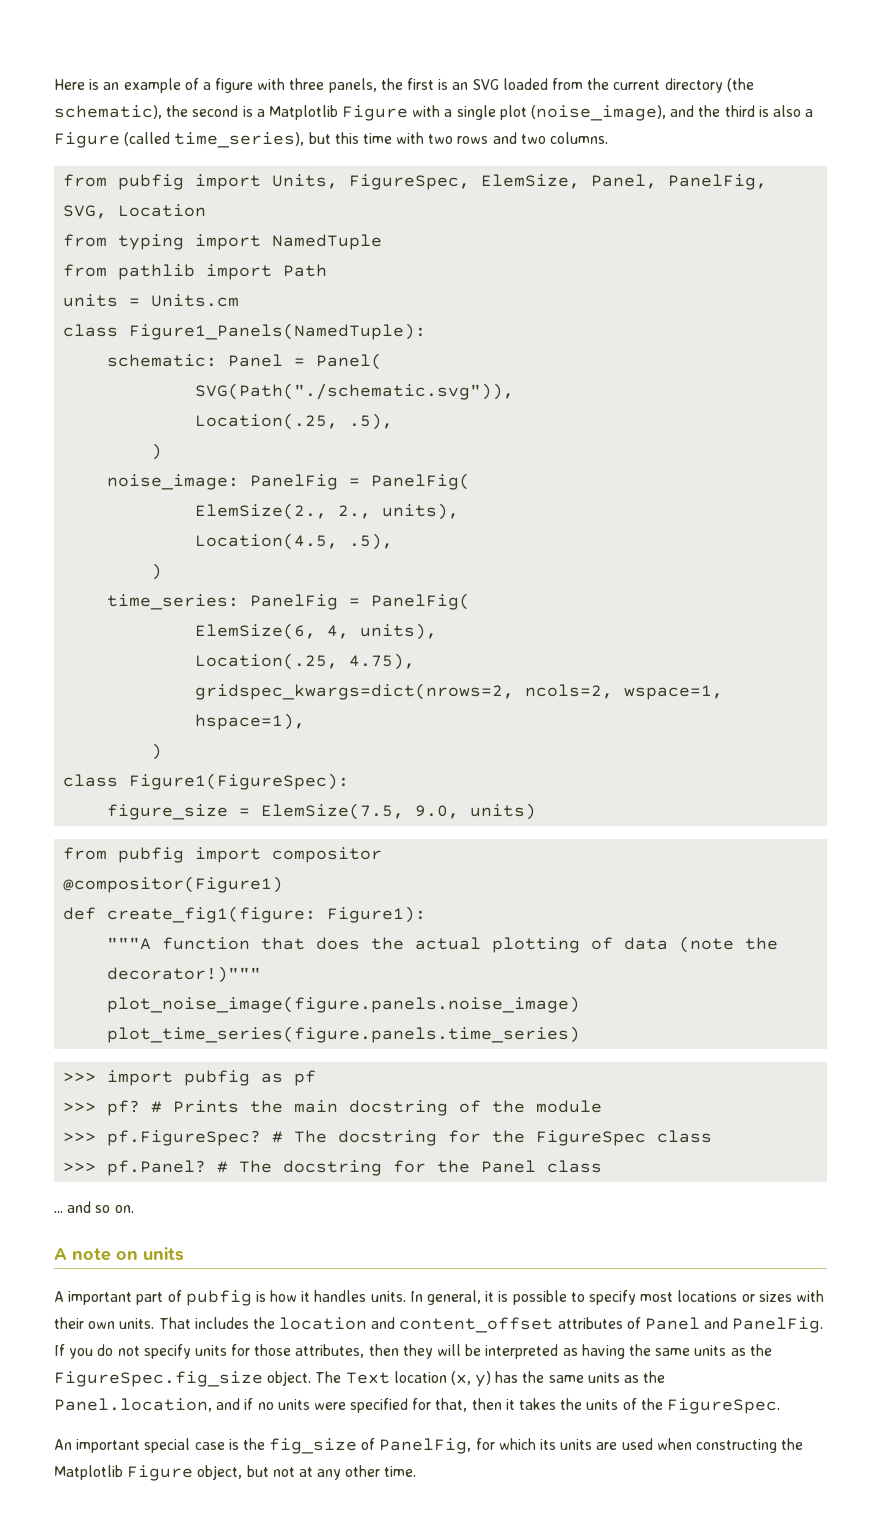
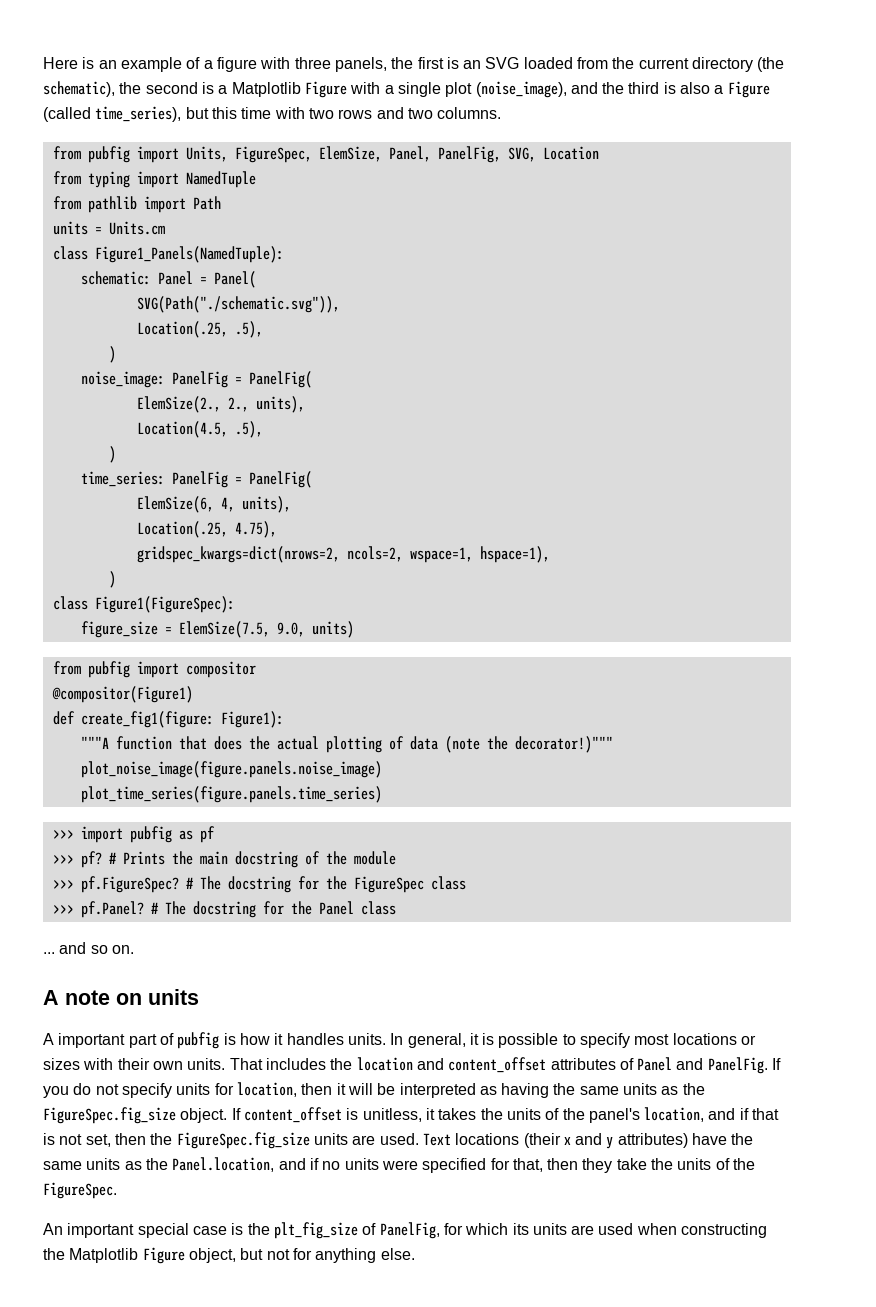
[254,1344,433,1359] those attributes, then they -> [236,1082,346,1097] location, then it
[315,1371,519,1387] The Text location (x, y) has -> [231,1107,780,1123] [43,1132,728,1149] If content_offset is unitless, it takes the units of the panel's location, and if that is not set, then the FigureSpec.fig_size units are used. Text locations (their x and y attributes) have
[505,1398,557,1410] it takes -> [582,1158,647,1173] they take
[269,1438,358,1454] fig_size -> [273,1222,358,1239] plt_fig_size
[298,1465,417,1480] at any other time. -> [292,1248,415,1263] for anything else.

